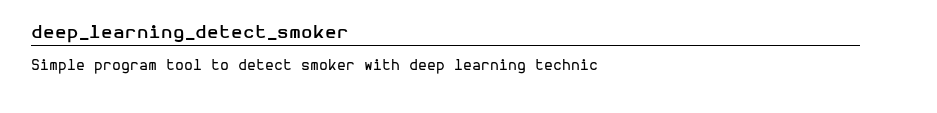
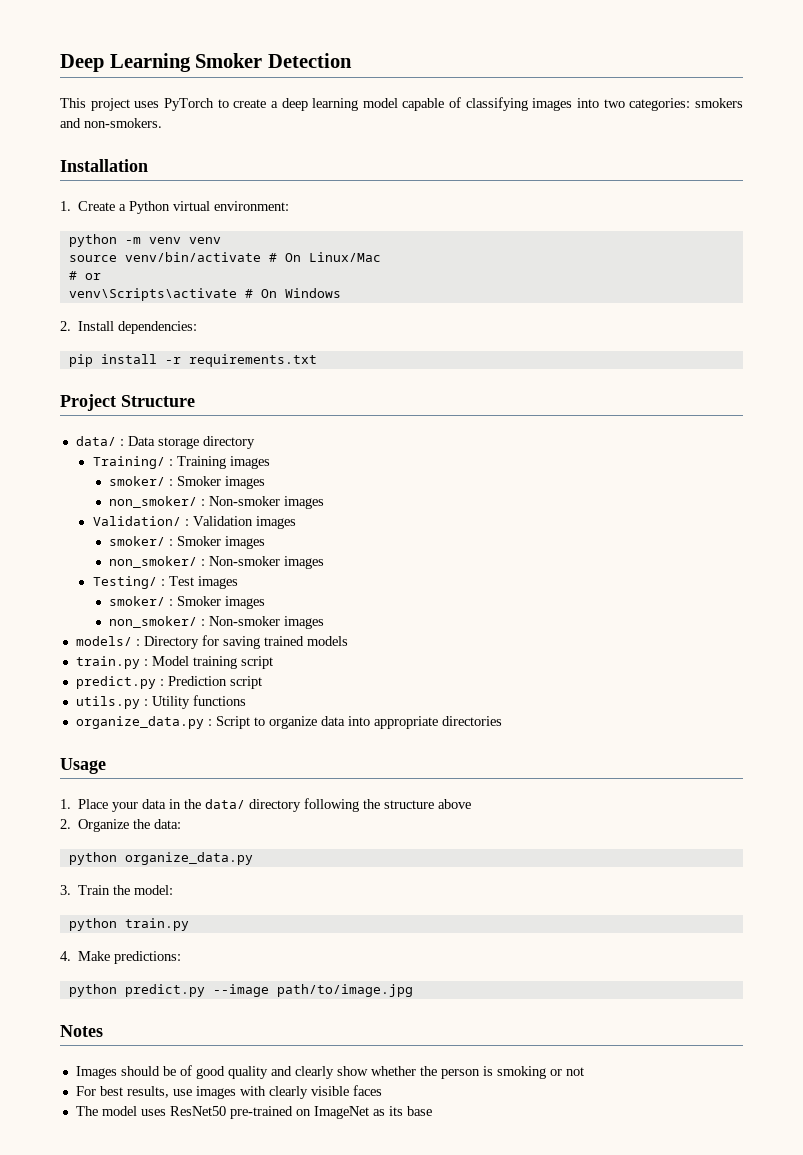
[31,25,349,43] [31,59,598,74] deep_learning_detect_smoker // Simple program tool to detect smoker with deep learning technic -> [60,53,352,72] [60,97,743,111] [60,118,162,128] [60,159,148,172] [60,201,290,214] [68,234,221,247] [68,252,381,262] [68,271,101,280] [68,288,341,301] [60,321,198,334] [68,354,317,367] [60,394,195,411] [75,436,255,449] [92,456,270,469] [109,476,266,489] [109,496,325,509] [92,516,296,529] [109,536,266,549] [109,556,325,569] [92,576,238,589] [109,596,266,609] [109,616,325,629] [75,635,348,649] [75,656,273,669] [75,676,262,689] [75,695,246,709] [75,716,502,729] [60,758,106,774] [60,798,472,812] [60,819,182,832] [68,852,253,865] [60,885,174,895] [68,918,189,931] [60,951,182,964] [68,984,413,997] [60,1025,103,1037] [75,1065,584,1079] [75,1085,382,1099] [75,1106,432,1119] Deep Learning Smoker Detection // This project uses PyTorch to create a deep learning model capable of classifying images into two categories: smokers and non-smokers. // Installation // 1. Create a Python virtual environment: // python -m venv venv // source venv/bin/activate # On Linux/Mac // # or // venv\Scripts\activate # On Windows // 2. Install dependencies: // pip install -r requirements.txt // Project Structure // data/ : Data storage directory // Training/ : Training images // smoker/ : Smoker images // non_smoker/ : Non-smoker images // Validation/ : Validation images // smoker/ : Smoker images // non_smoker/ : Non-smoker images // Testing/ : Test images // smoker/ : Smoker images // non_smoker/ : Non-smoker images // models/ : Directory for saving trained models // train.py : Model training script // predict.py : Prediction script // utils.py : Utility functions // organize_data.py : Script to organize data into appropriate directories // Usage // 1. Place your data in the data/ directory following the structure above // 2. Organize the data: // python organize_data.py // 3. Train the model: // python train.py // 4. Make predictions: // python predict.py --image path/to/image.jpg // Notes // Images should be of good quality and clearly show whether the person is smoking or not // For best results, use images with clearly visible faces // The model uses ResNet50 pre-trained on ImageNet as its base

